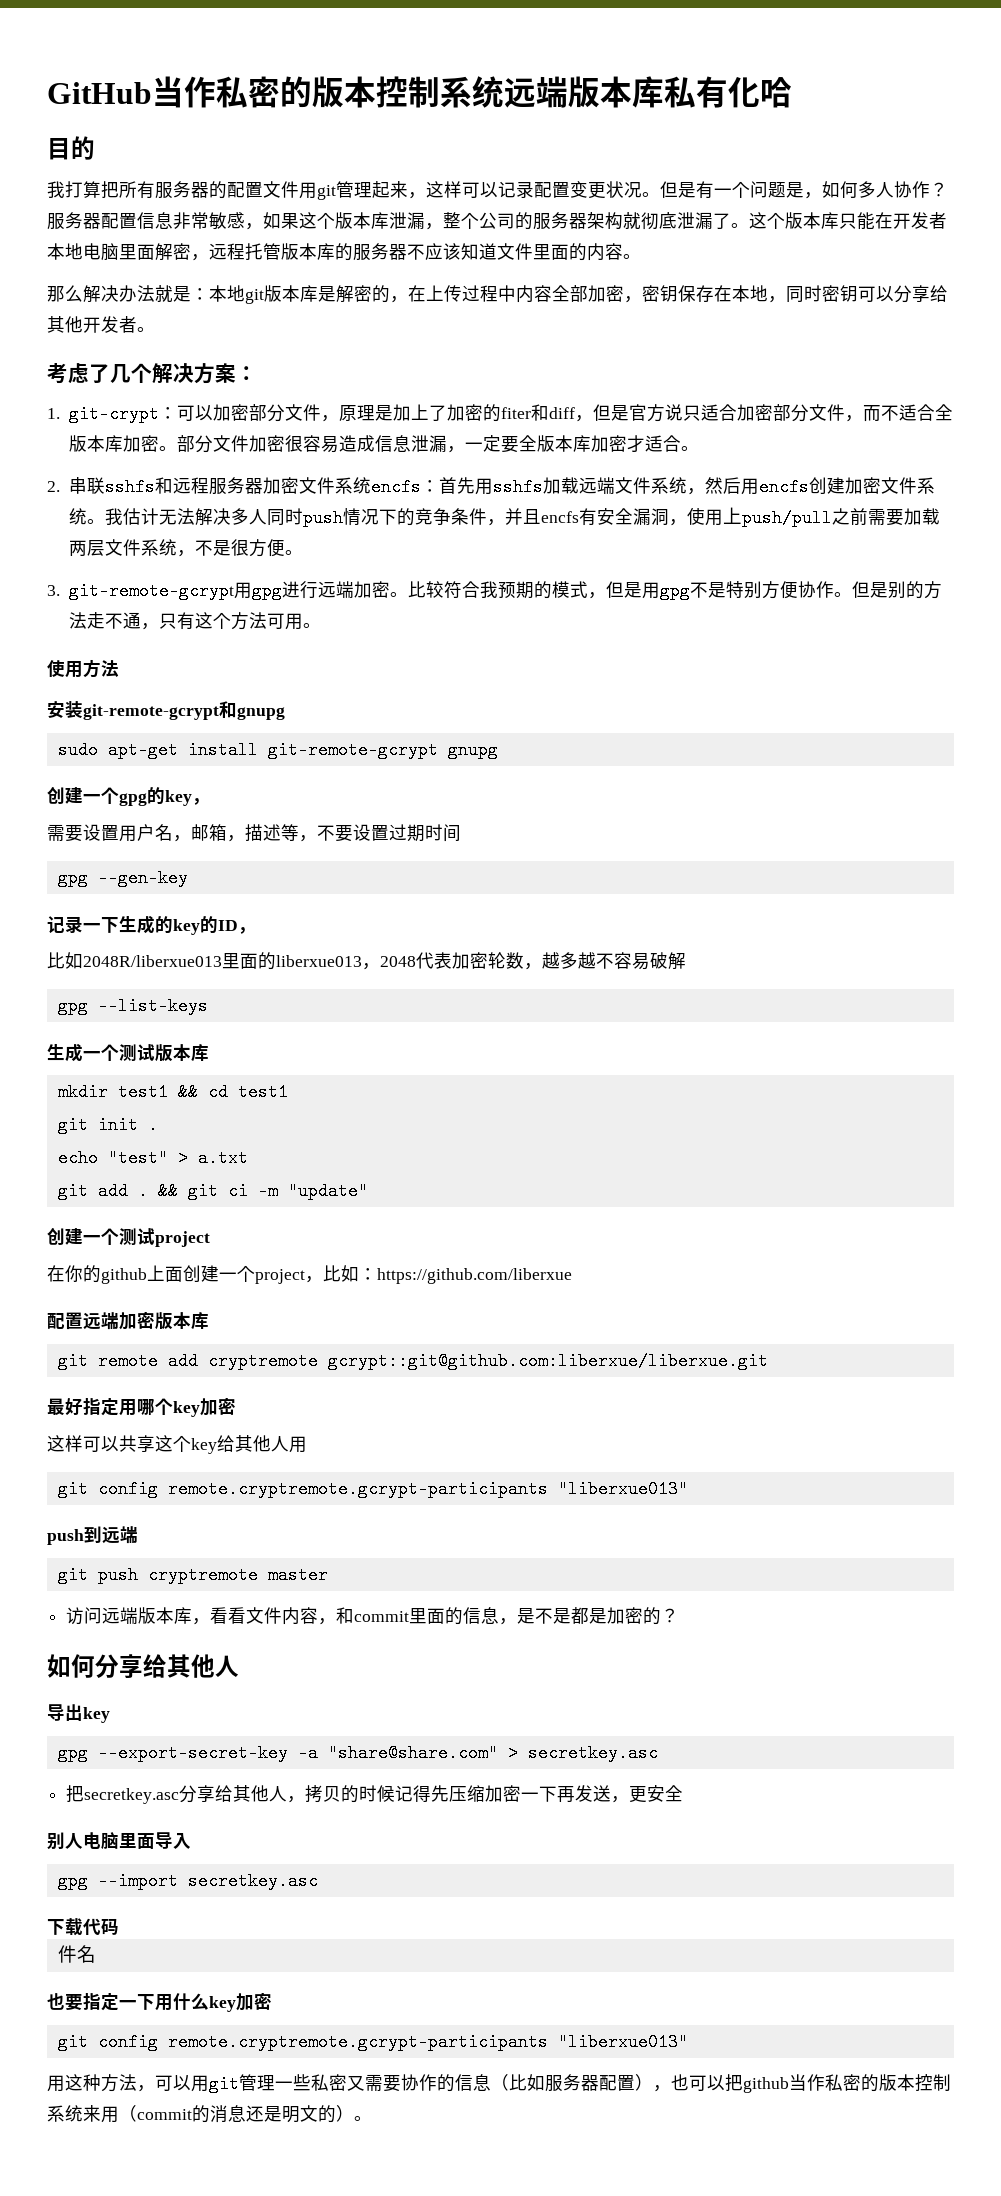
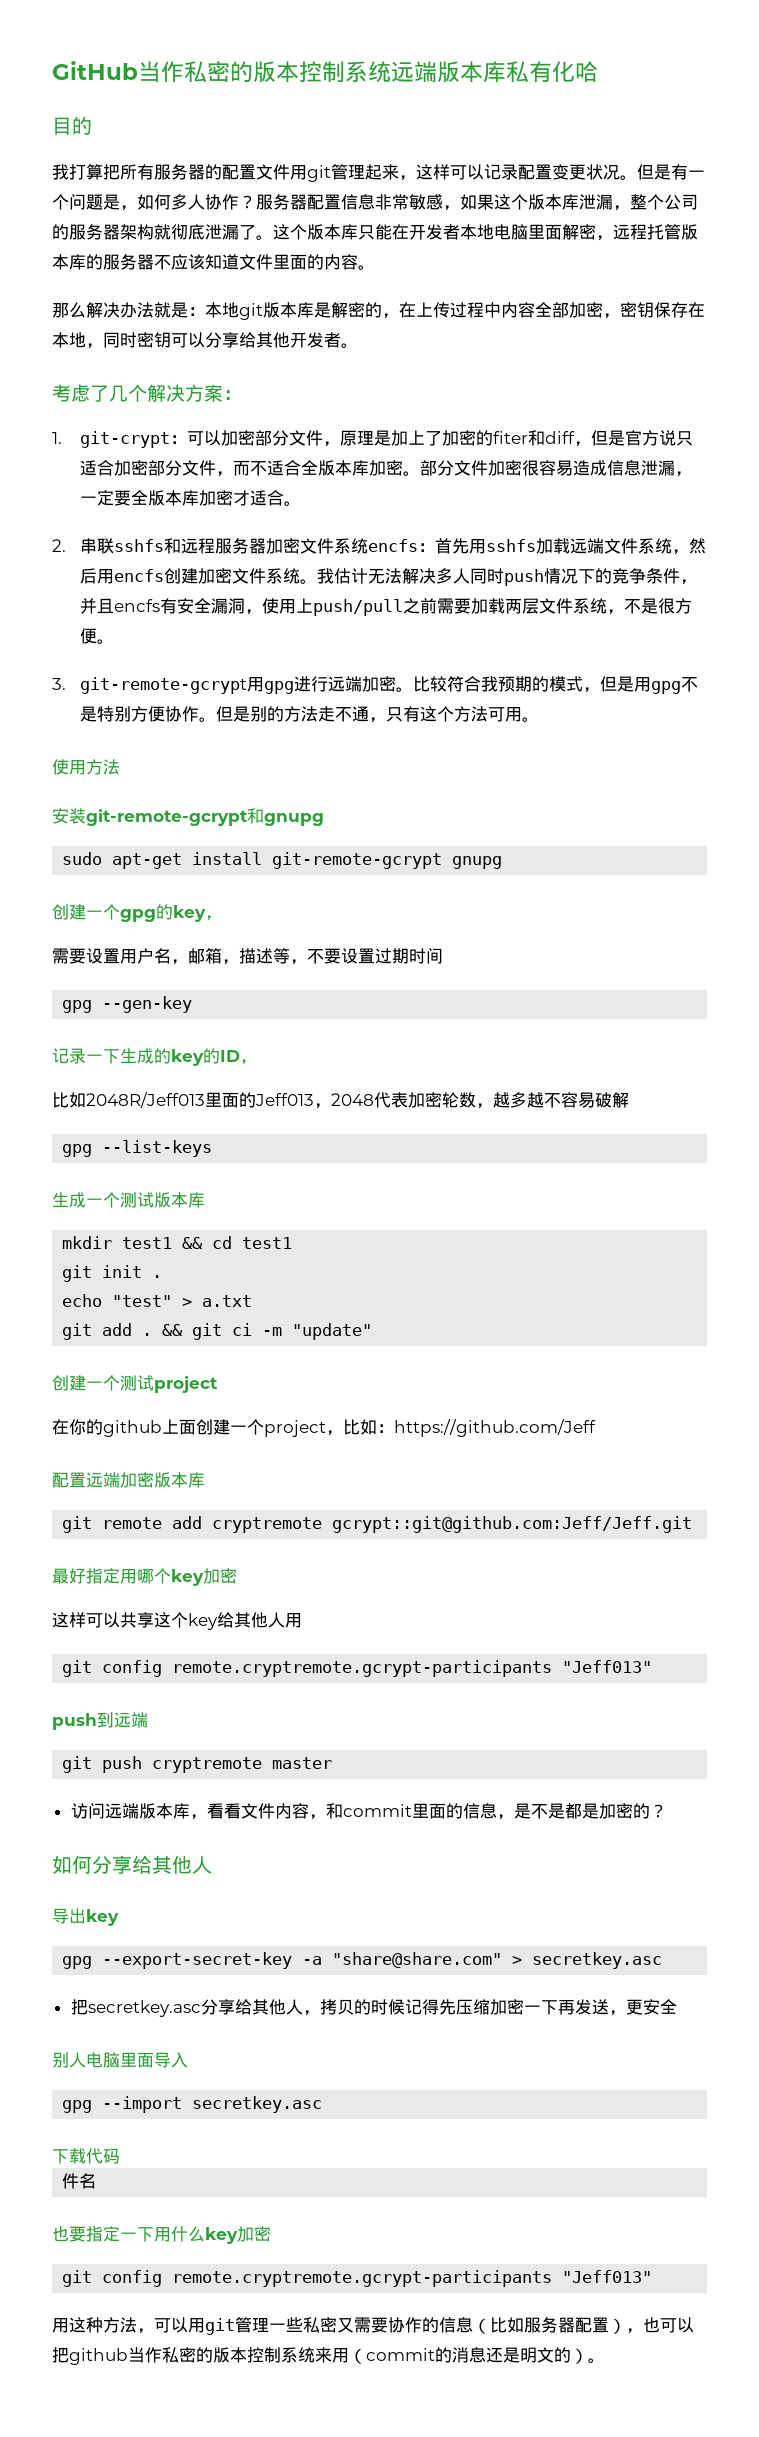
[83,952,362,970] 2048R/liberxue013里面的liberxue013 -> [86,1092,314,1108] 2048R/Jeff013里面的Jeff013
[377,1268,572,1284] https://github.com/liberxue -> [394,1419,596,1437] https://github.com/Jeff
[327,1352,768,1370] gcrypt::git@github.com:liberxue/liberxue.git -> [332,1516,693,1533] gcrypt::git@github.com:Jeff/Jeff.git
[557,1480,688,1498] "liberxue013" -> [562,1660,653,1673] "Jeff013"
[557,2033,688,2051] "liberxue013" -> [562,2270,653,2283] "Jeff013"

